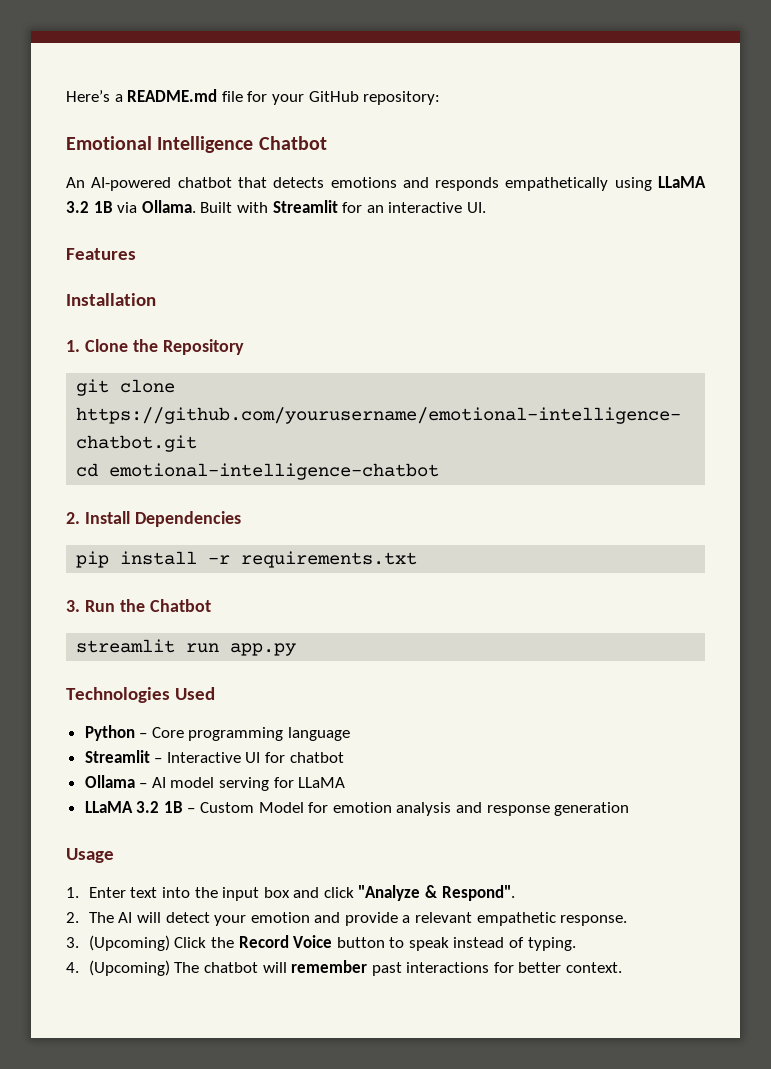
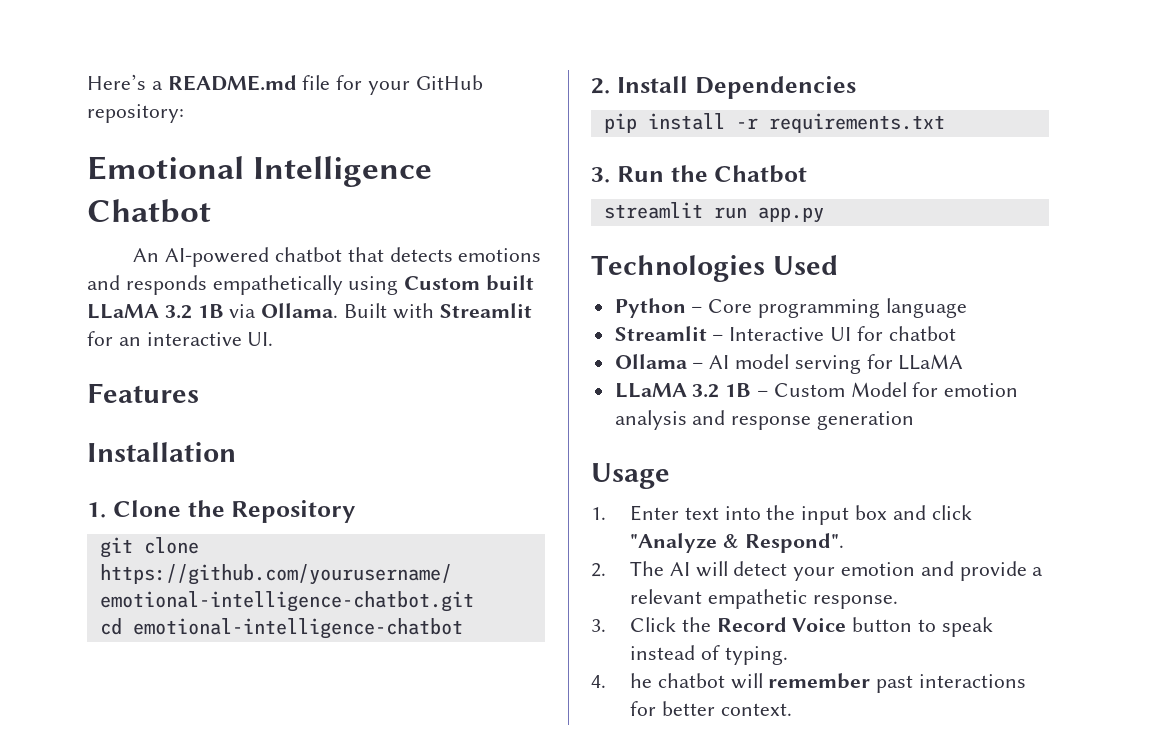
(652, 184) none -> [404,275,535,291] Custom built
[88,935,170,951] (Upcoming) -> (606, 625) none
[88,960,200,976] (Upcoming) The -> [629,673,652,688] he

